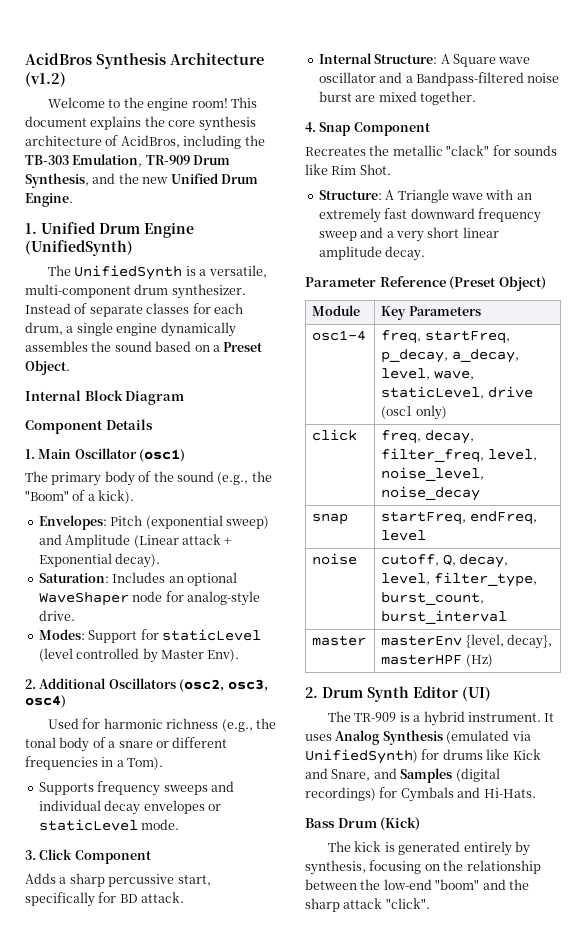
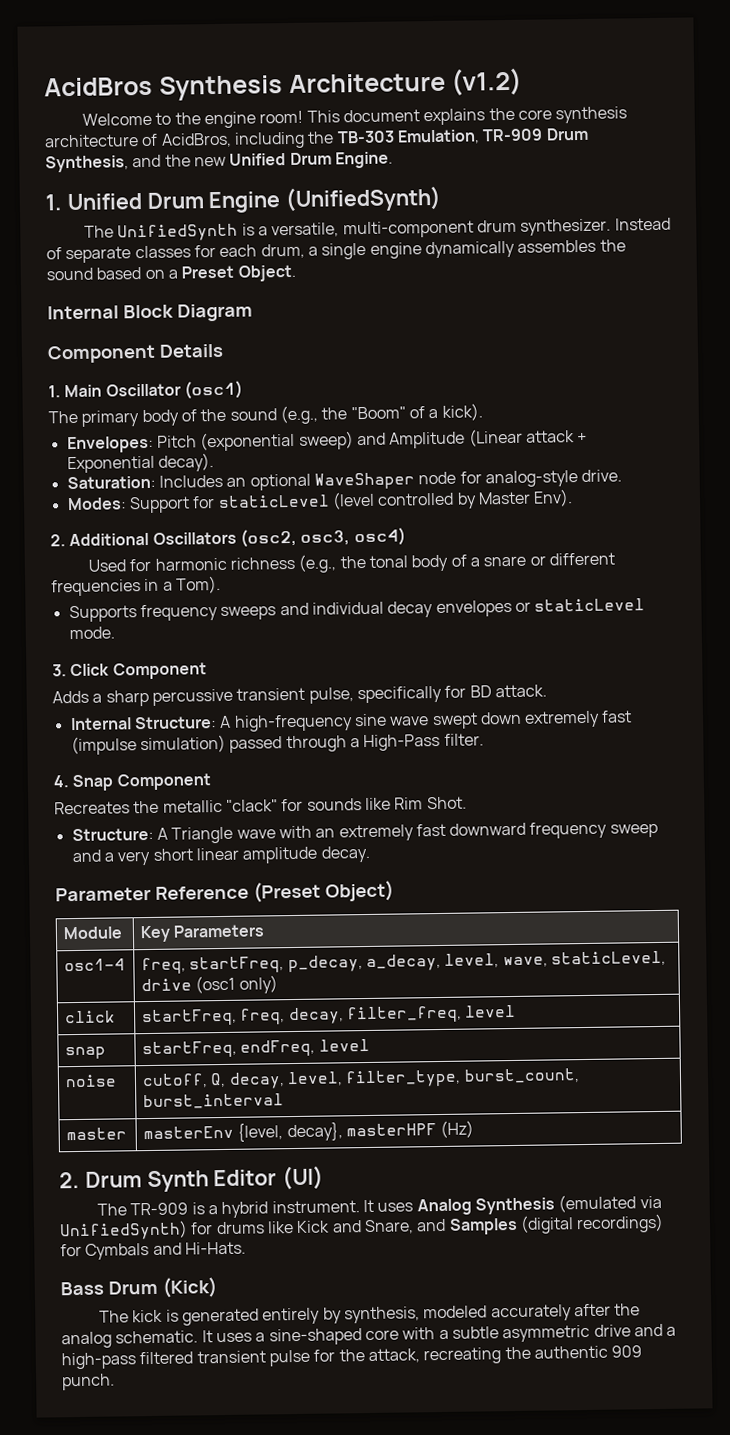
[177,875,211,886] start, -> [236,687,354,704] transient pulse,
[452,54,531,67] [318,72,560,86] [318,91,476,105] Square wave oscillator and a Bandpass-filtered noise burst are mixed together. -> [233,710,633,732] [70,733,484,756] high-frequency sine wave swept down extremely fast (impulse simulation) passed through a High-Pass filter.
(358, 435) none -> [142,1008,238,1027] startFreq,
[487,449,537,461] [381,467,485,481] [381,486,481,501] level, noise_level, noise_decay -> [464,1004,517,1018] level
[369,860,541,874] [305,879,529,890] [305,898,430,912] focusing on the relationship between the low-end "boom" and the sharp attack "click". -> [423,1303,641,1322] [61,1323,677,1349] [61,1345,643,1370] [62,1373,115,1391] modeled accurately after the analog schematic. It uses a sine-shaped core with a subtle asymmetric drive and a high-pass filtered transient pulse for the attack, recreating the authentic 909 punch.

